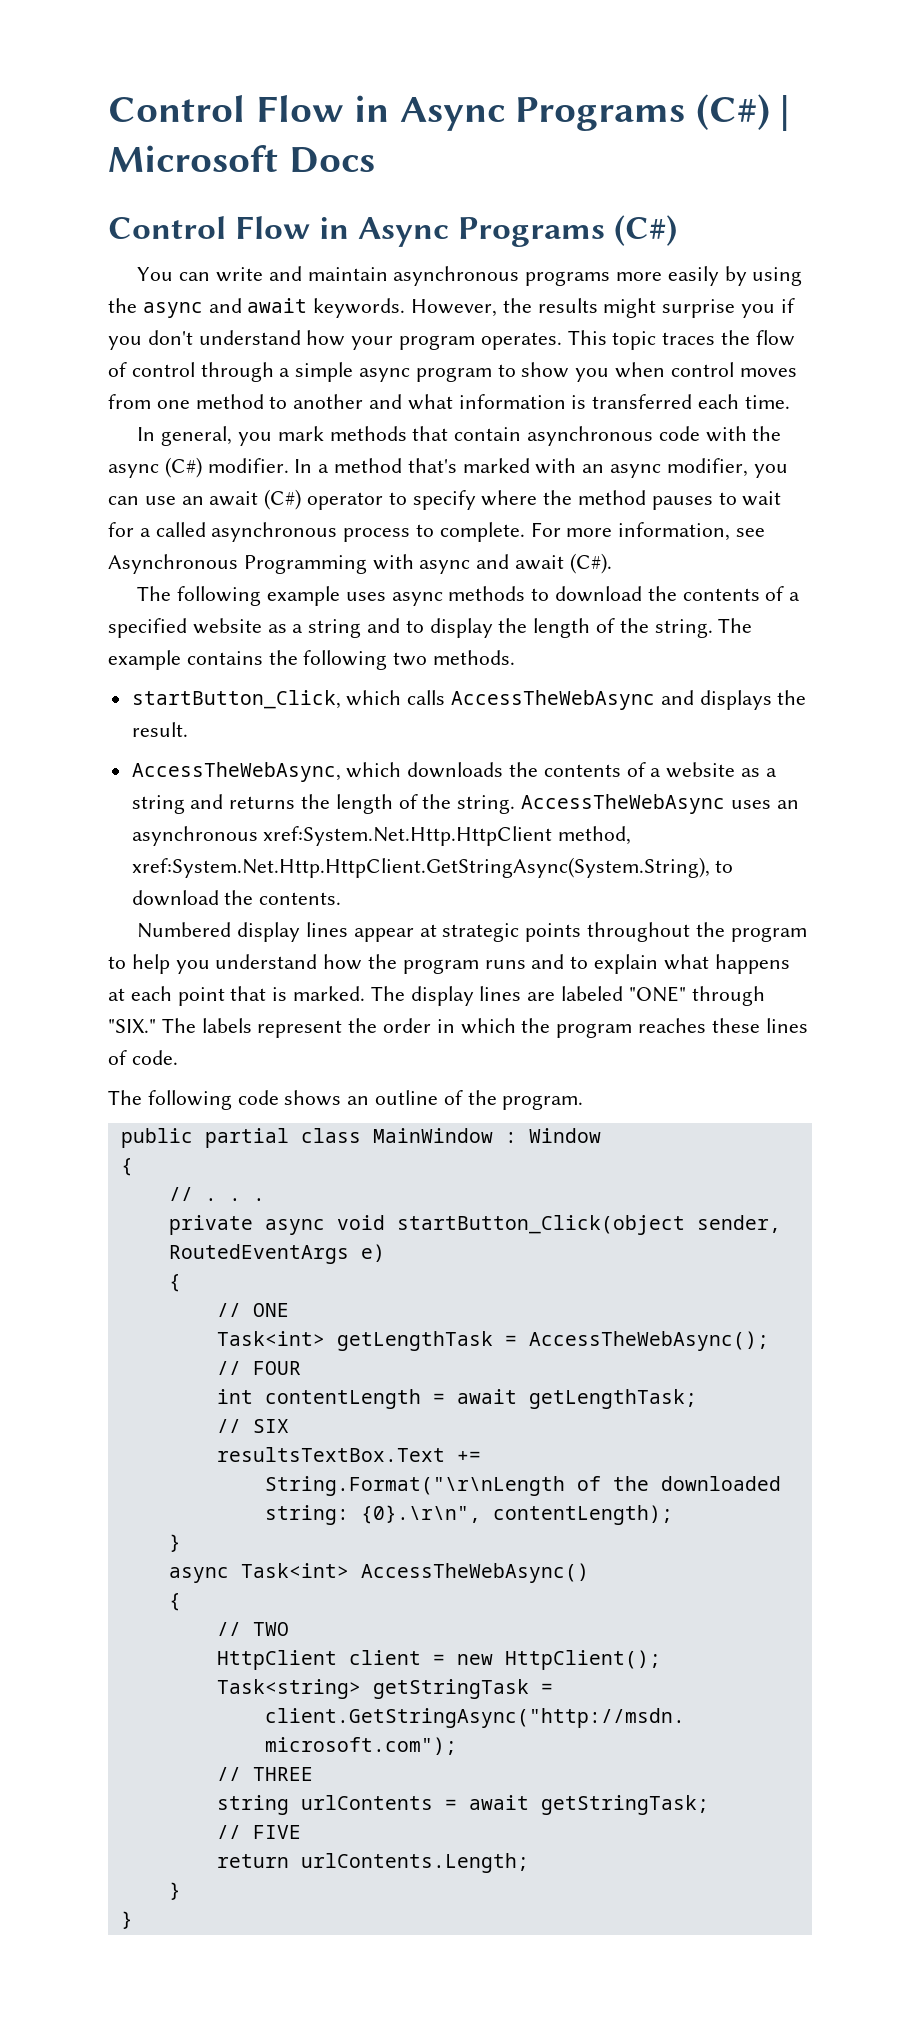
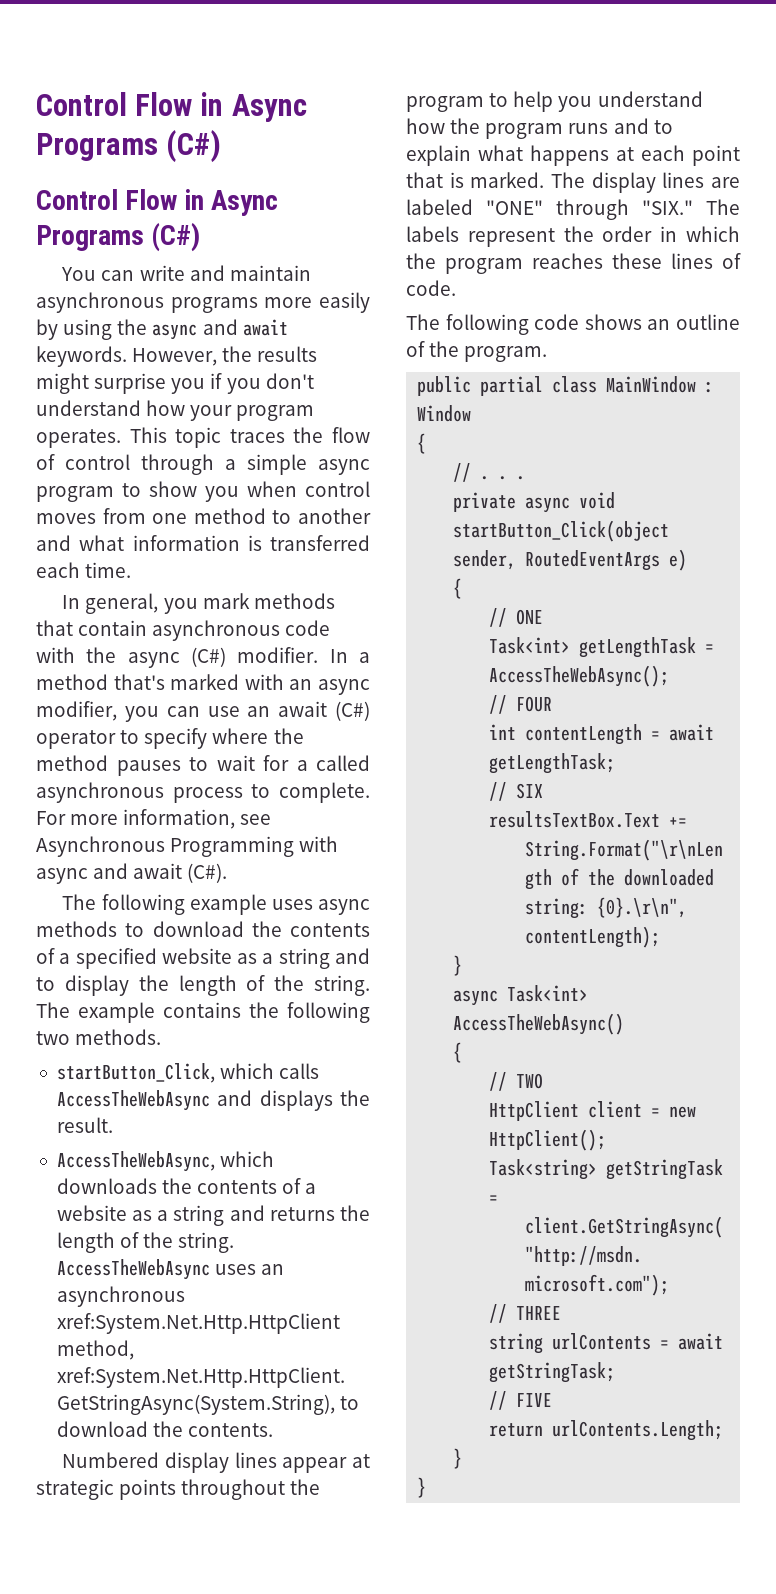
[108,94,790,131] [108,145,375,173] Control Flow in Async Programs (C#) | Microsoft Docs -> [36,92,307,122] [36,130,222,163] Control Flow in Async Programs (C#)

